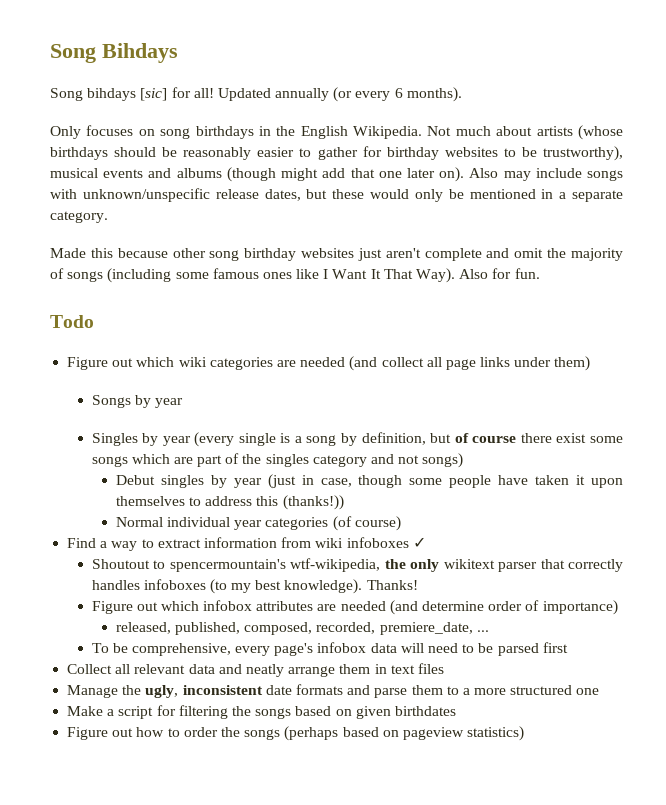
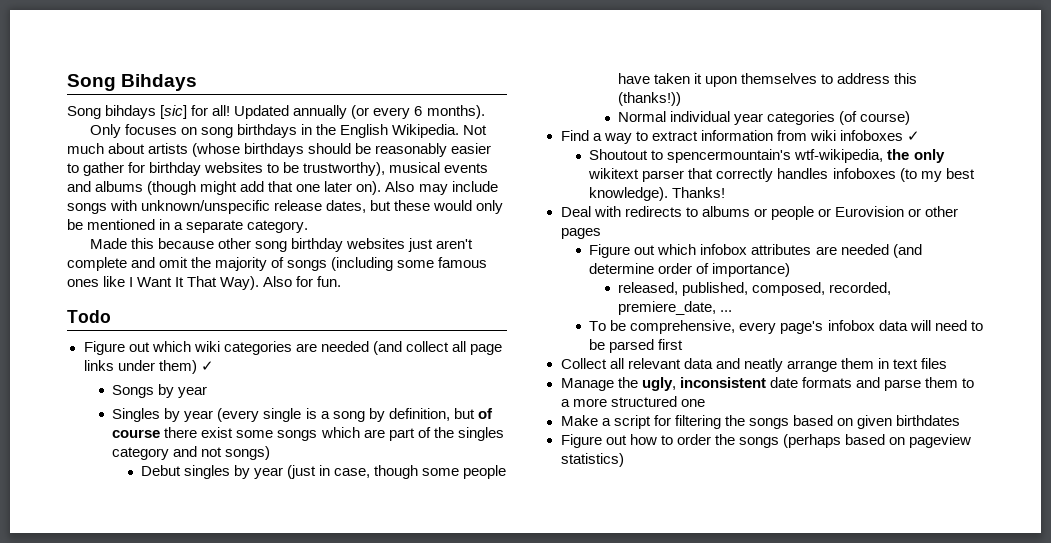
(591, 363) none -> [200,361,214,371] ✓
(418, 585) none -> [560,206,959,220] [560,228,601,239] // Deal with redirects to albums or people or Eurovision or other pages

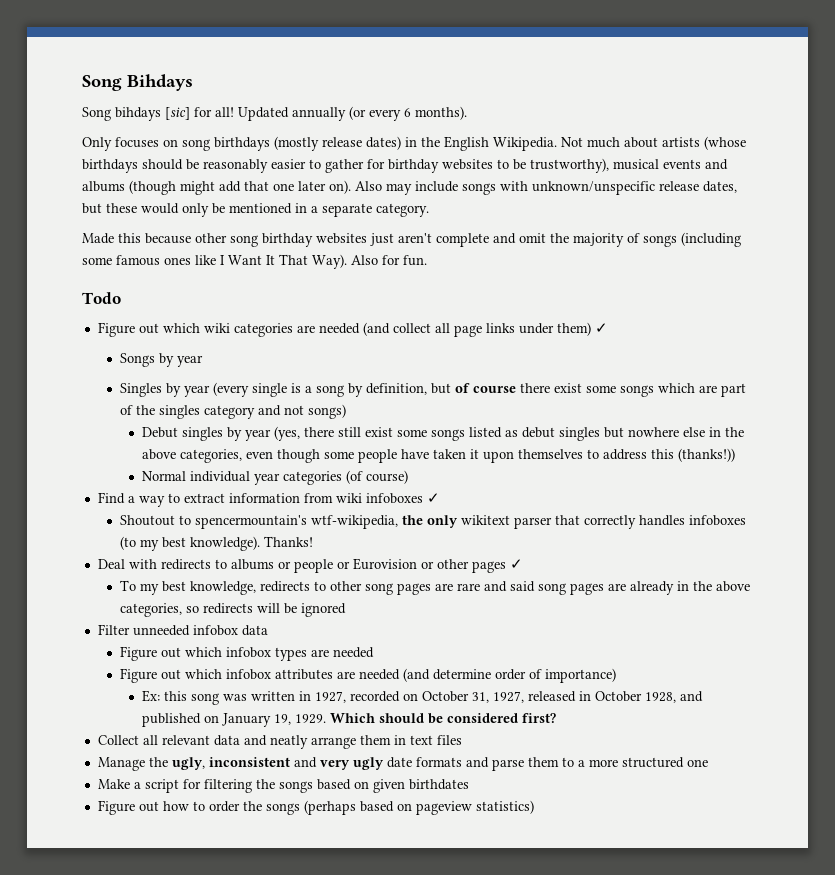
(297, 131) none -> [274,136,401,151] (mostly release dates)
[287,465,371,479] (just in case, -> [273,426,744,441] [141,449,273,463] (yes, there still exist some songs listed as debut singles but nowhere else in the above categories, even
(601, 233) none -> [509,559,523,569] [119,580,750,595] [119,603,346,617] [97,624,268,636] [119,646,374,661] ✓ // To my best knowledge, redirects to other song pages are rare and said song pages are already in the above categories, so redirects will be ignored // Filter unneeded infobox data // Figure out which infobox types are needed
[618,282,892,296] [618,301,733,315] [589,320,983,334] [589,339,684,353] released, published, composed, recorded, premiere_date, ... // To be comprehensive, every page's infobox data will need to be parsed first -> [141,690,703,705] [141,713,556,727] Ex: this song was written in 1927, recorded on October 31, 1927, released in October 1928, and published on January 19, 1929. Which should be considered first?
(766, 382) none -> [293,757,384,770] and very ugly

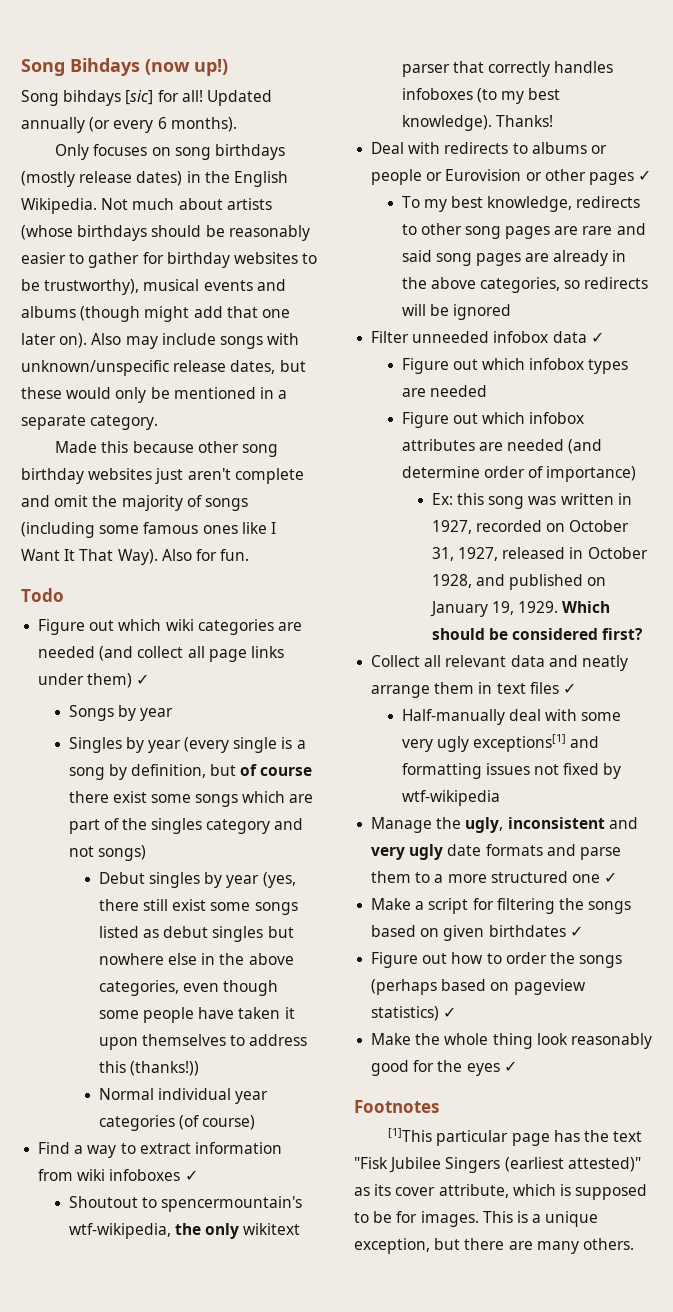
(193, 82) none -> [145,59,228,76] (now up!)
(268, 630) none -> [590,332,604,343] ✓
(462, 740) none -> [562,683,576,694] [401,709,622,725] [401,734,600,752] [401,763,622,779] [401,790,500,806] ✓ // Half-manually deal with some very ugly exceptions[1] and formatting issues not fixed by wtf-wikipedia
(708, 763) none -> [604,872,618,883] ✓
(469, 784) none -> [569,926,583,937] ✓
(534, 807) none -> [443,1007,457,1018] [371,1033,652,1049] [371,1060,517,1076] [354,1100,439,1113] [388,1128,643,1146] [354,1157,641,1173] [354,1184,648,1200] [354,1211,599,1227] [354,1238,634,1254] ✓ // Make the whole thing look reasonably good for the eyes ✓ // Footnotes // [1]This particular page has the text "Fisk Jubilee Singers (earliest attested)" as its cover attribute, which is supposed to be for images. This is a unique exception, but there are many others.

